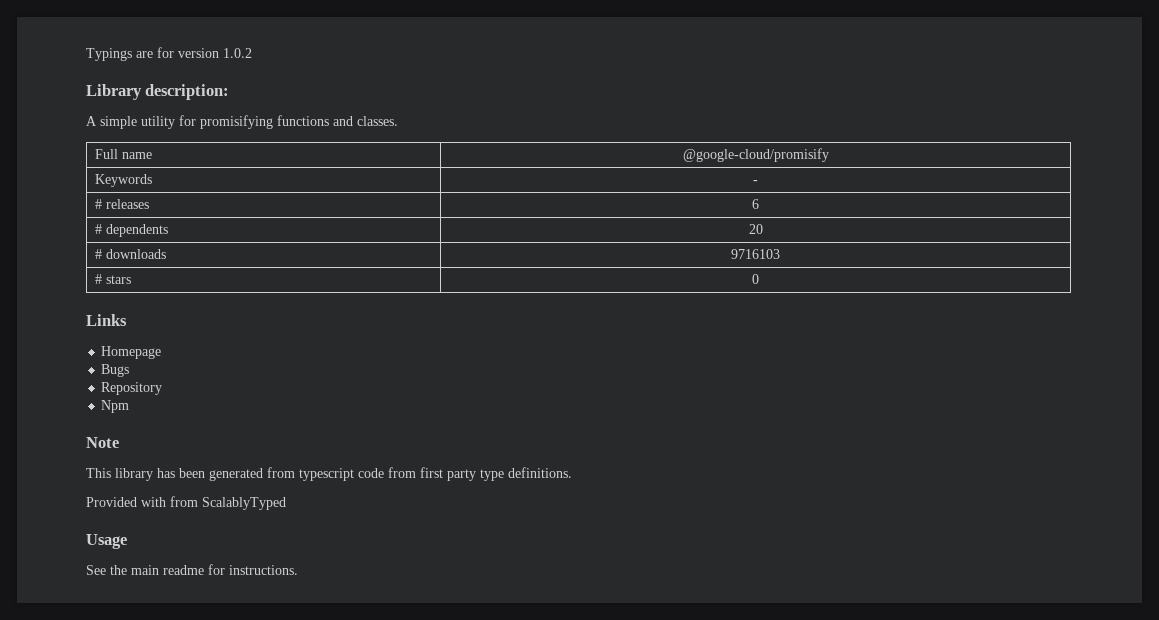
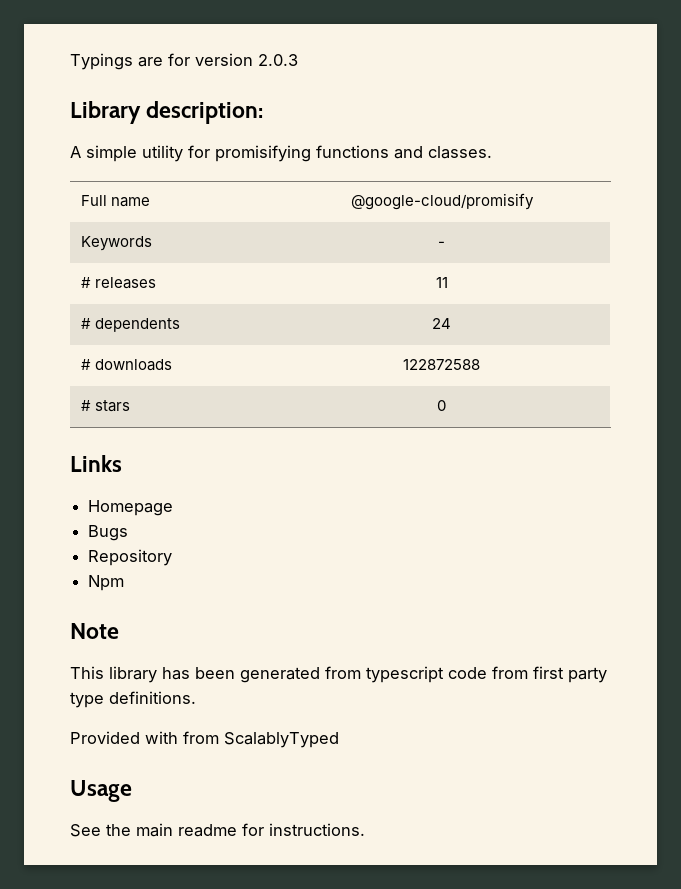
[223,48,252,58] 1.0.2 -> [258,54,298,66] 2.0.3
[752,199,759,209] 6 -> [435,277,448,288] 11
[748,224,763,234] 20 -> [431,318,451,329] 24
[731,249,780,259] 9716103 -> [402,359,480,370] 122872588

